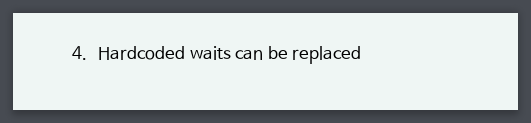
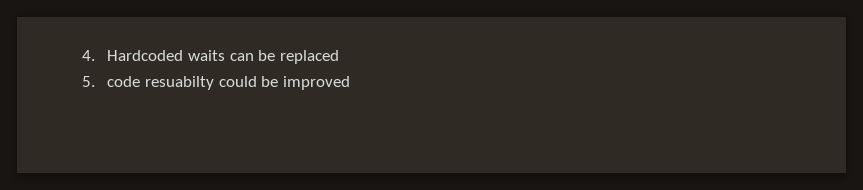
(361, 55) none -> [82,76,350,90] // 5. code resuabilty could be improved

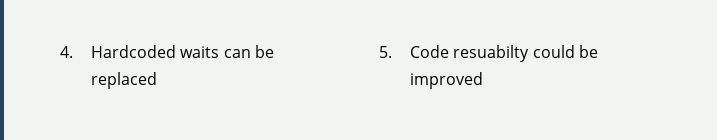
[107,76,141,87] code -> [410,45,450,58] Code

